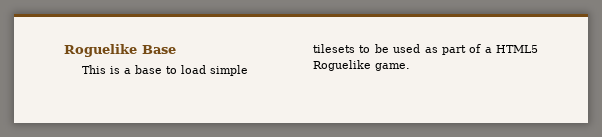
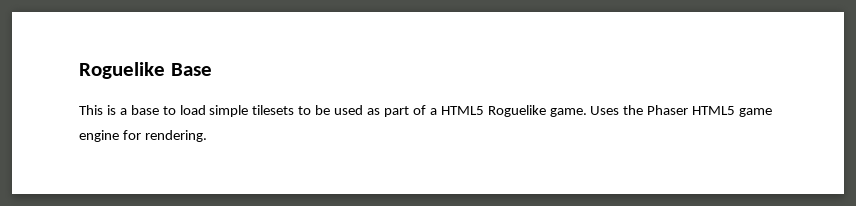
(410, 67) none -> [590,105,773,117] [79,130,207,142] Uses the Phaser HTML5 game engine for rendering.

